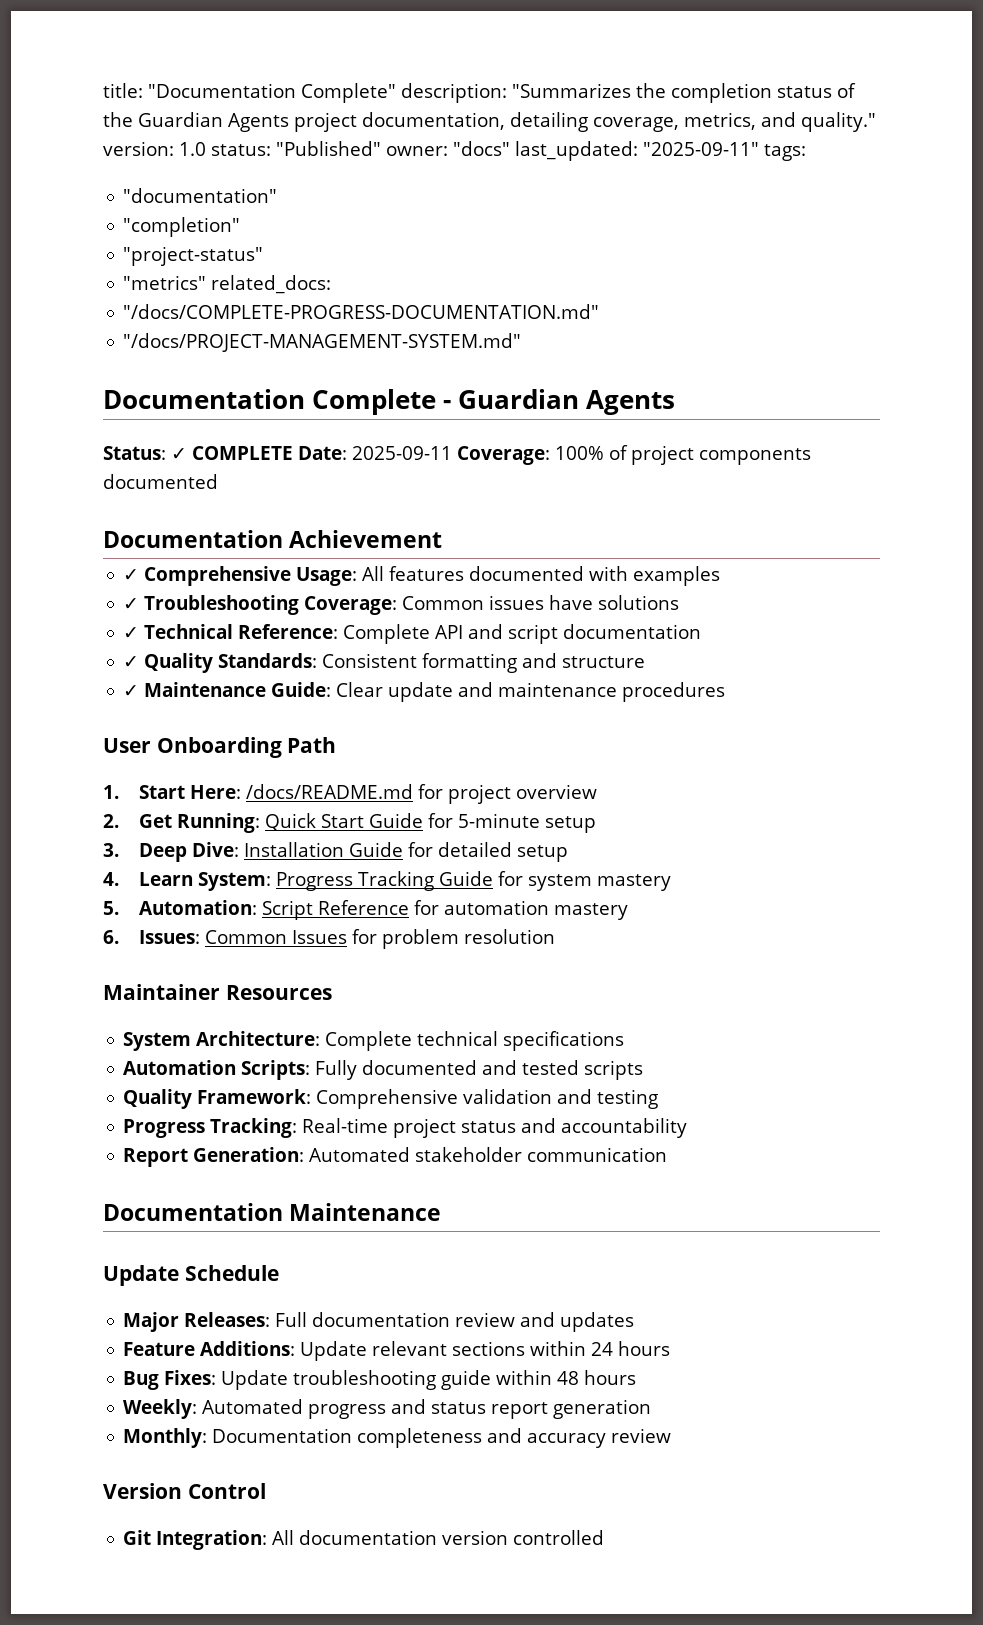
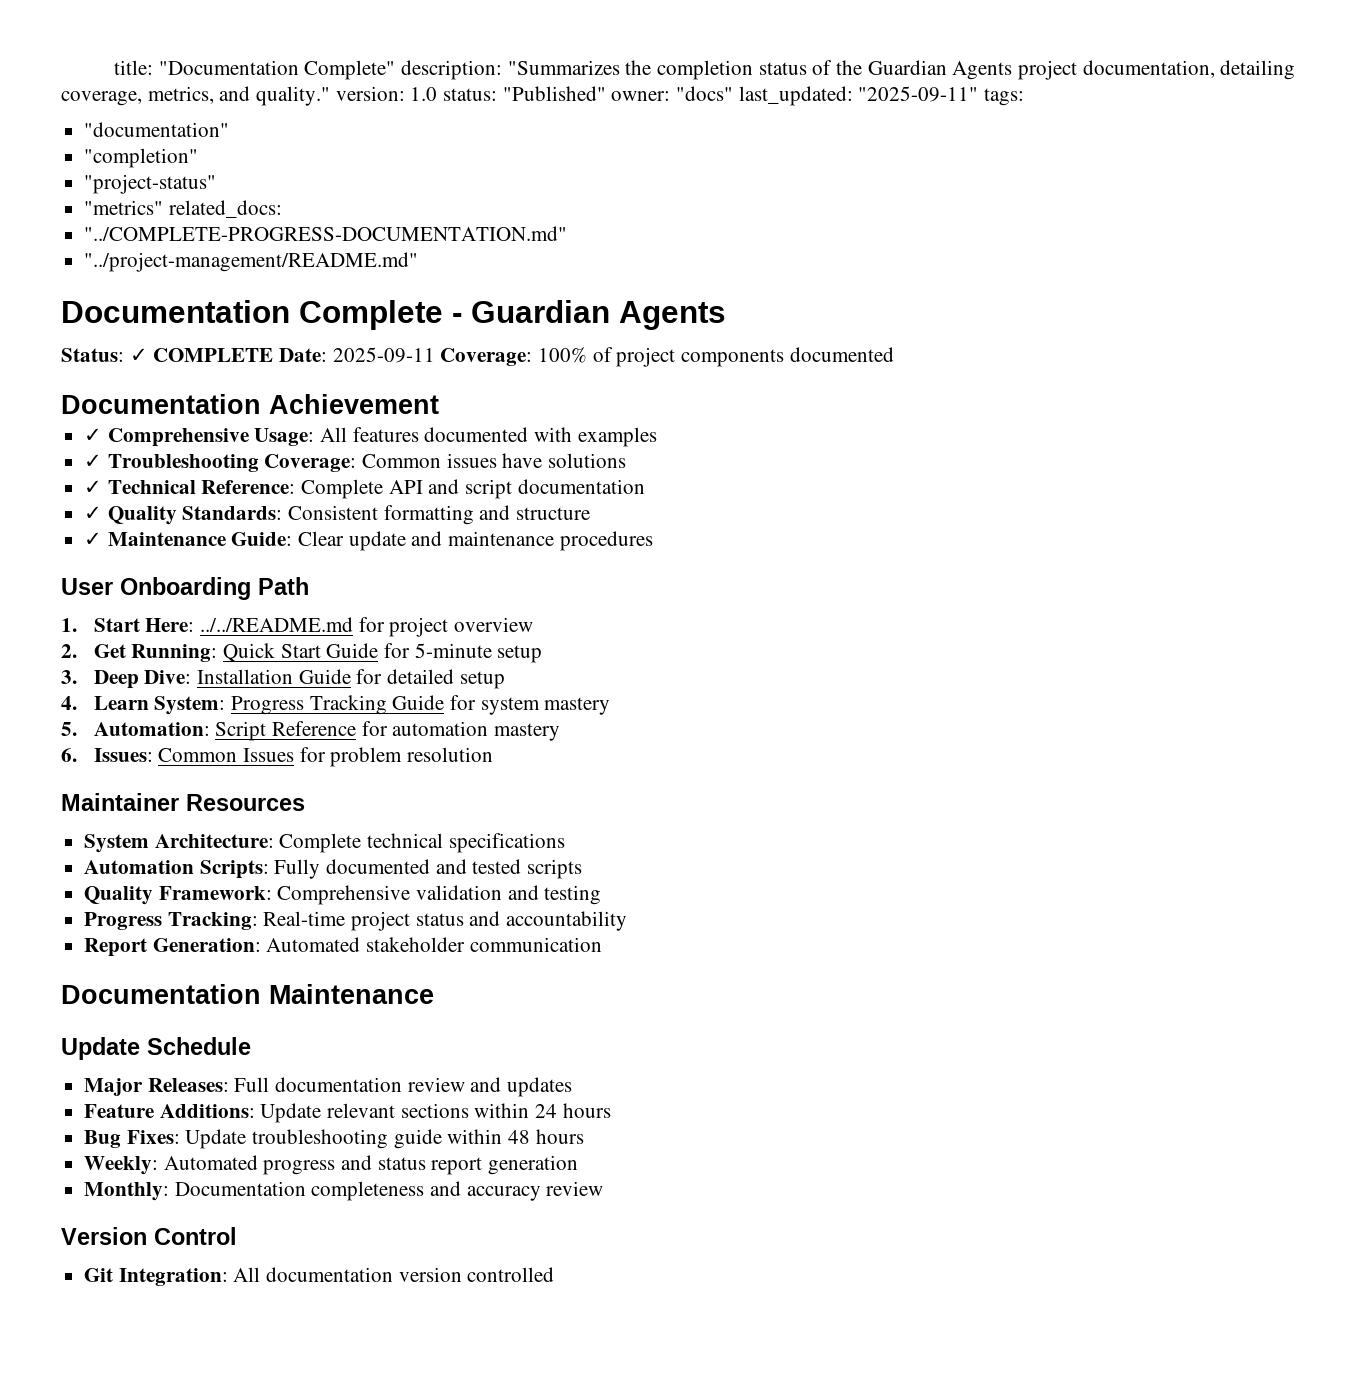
[123,304,600,319] [123,333,522,352] "/docs/COMPLETE-PROGRESS-DOCUMENTATION.md" // "/docs/PROJECT-MANAGEMENT-SYSTEM.md" -> [84,226,568,241] [84,252,419,272] "../COMPLETE-PROGRESS-DOCUMENTATION.md" // "../project-management/README.md"
[245,784,413,799] /docs/README.md -> [200,617,354,632] ../../README.md

